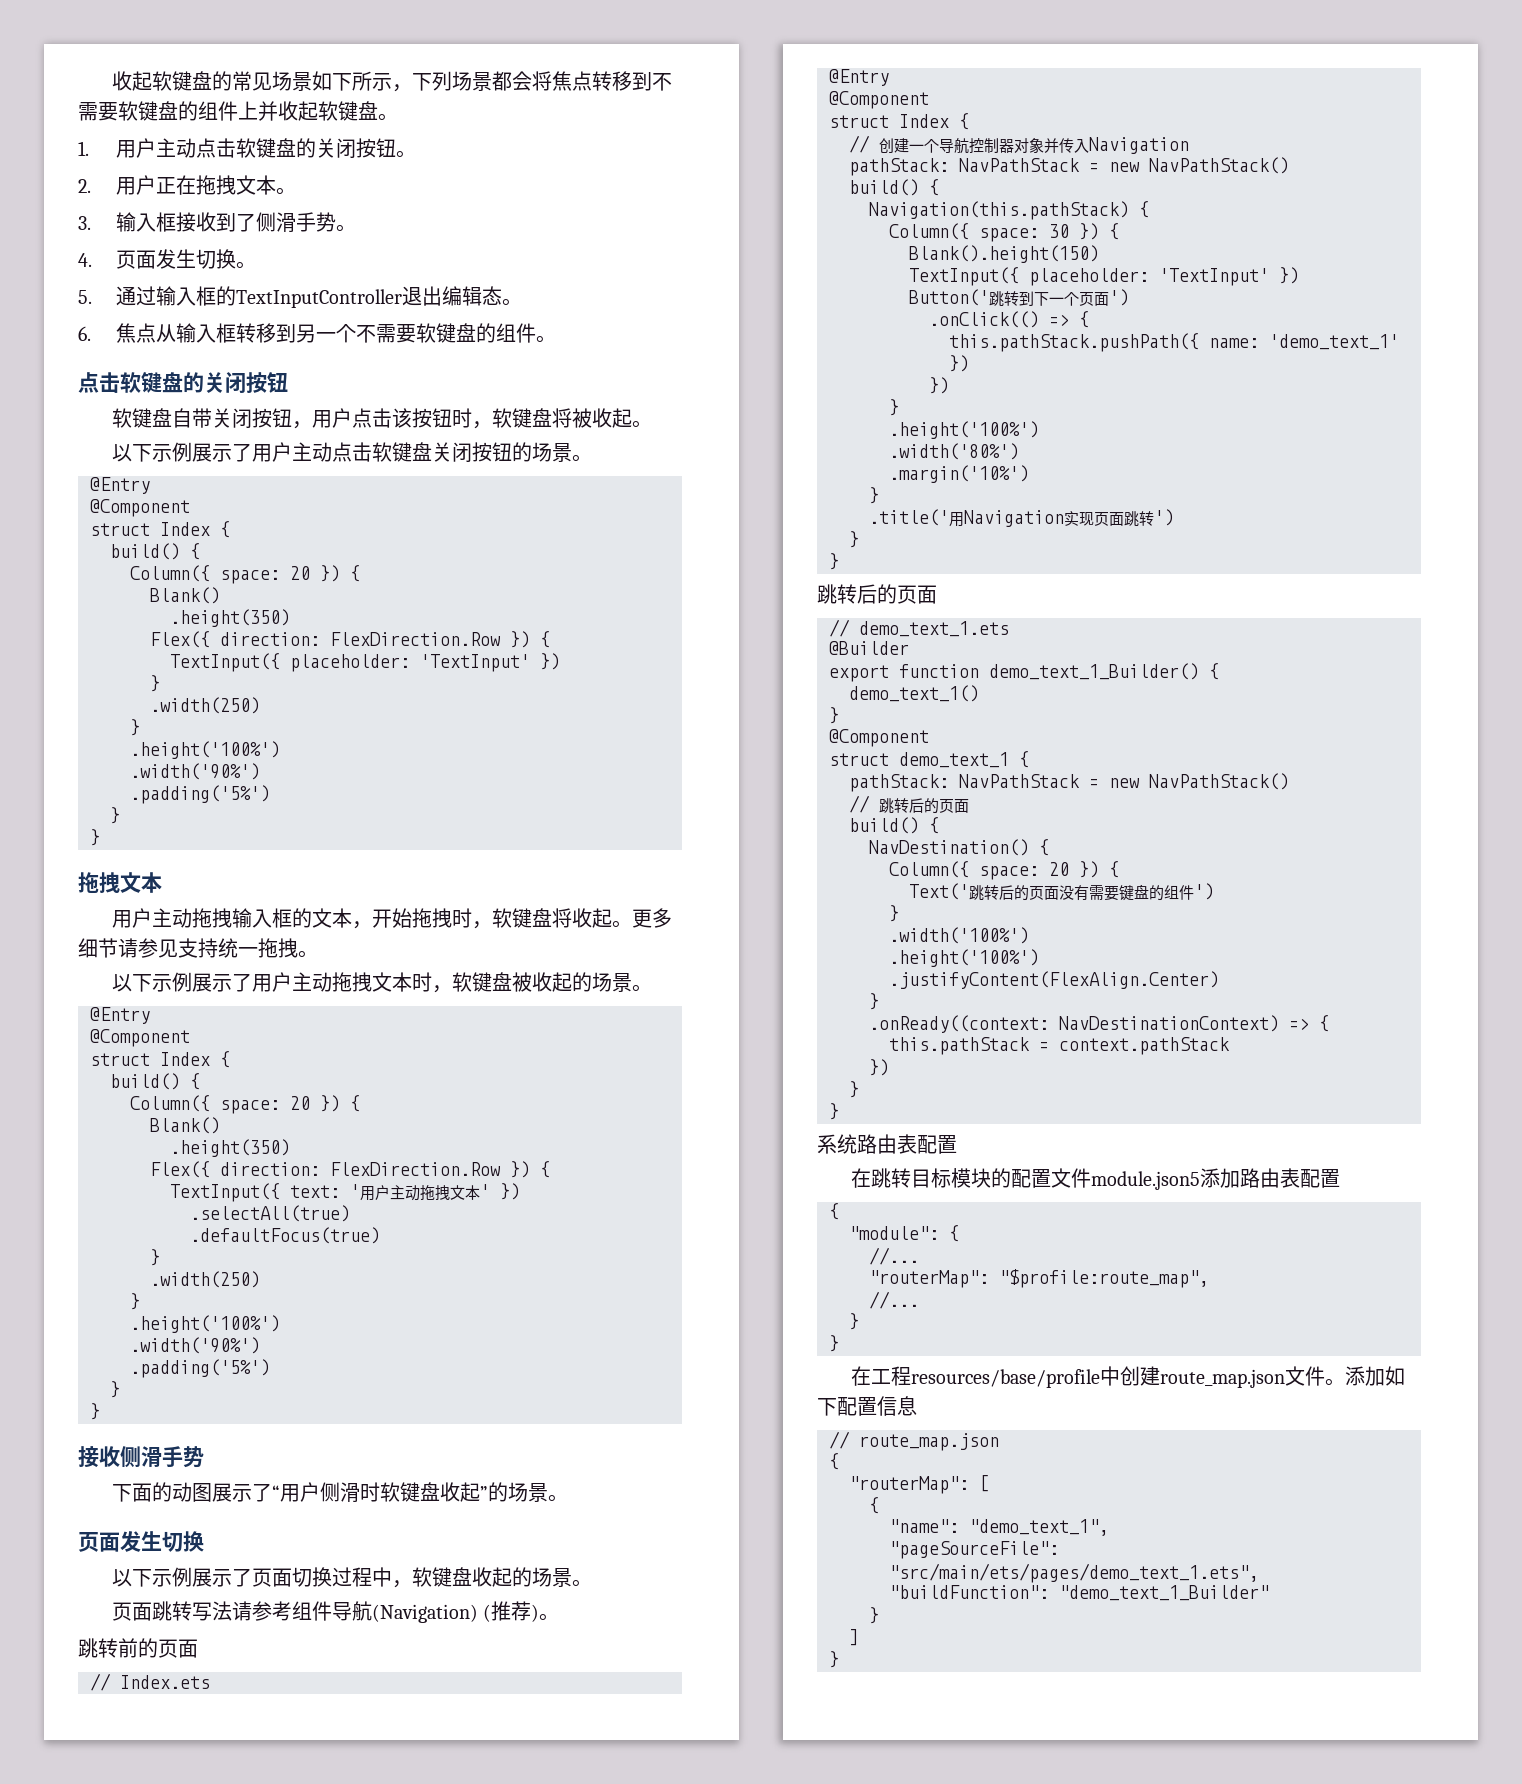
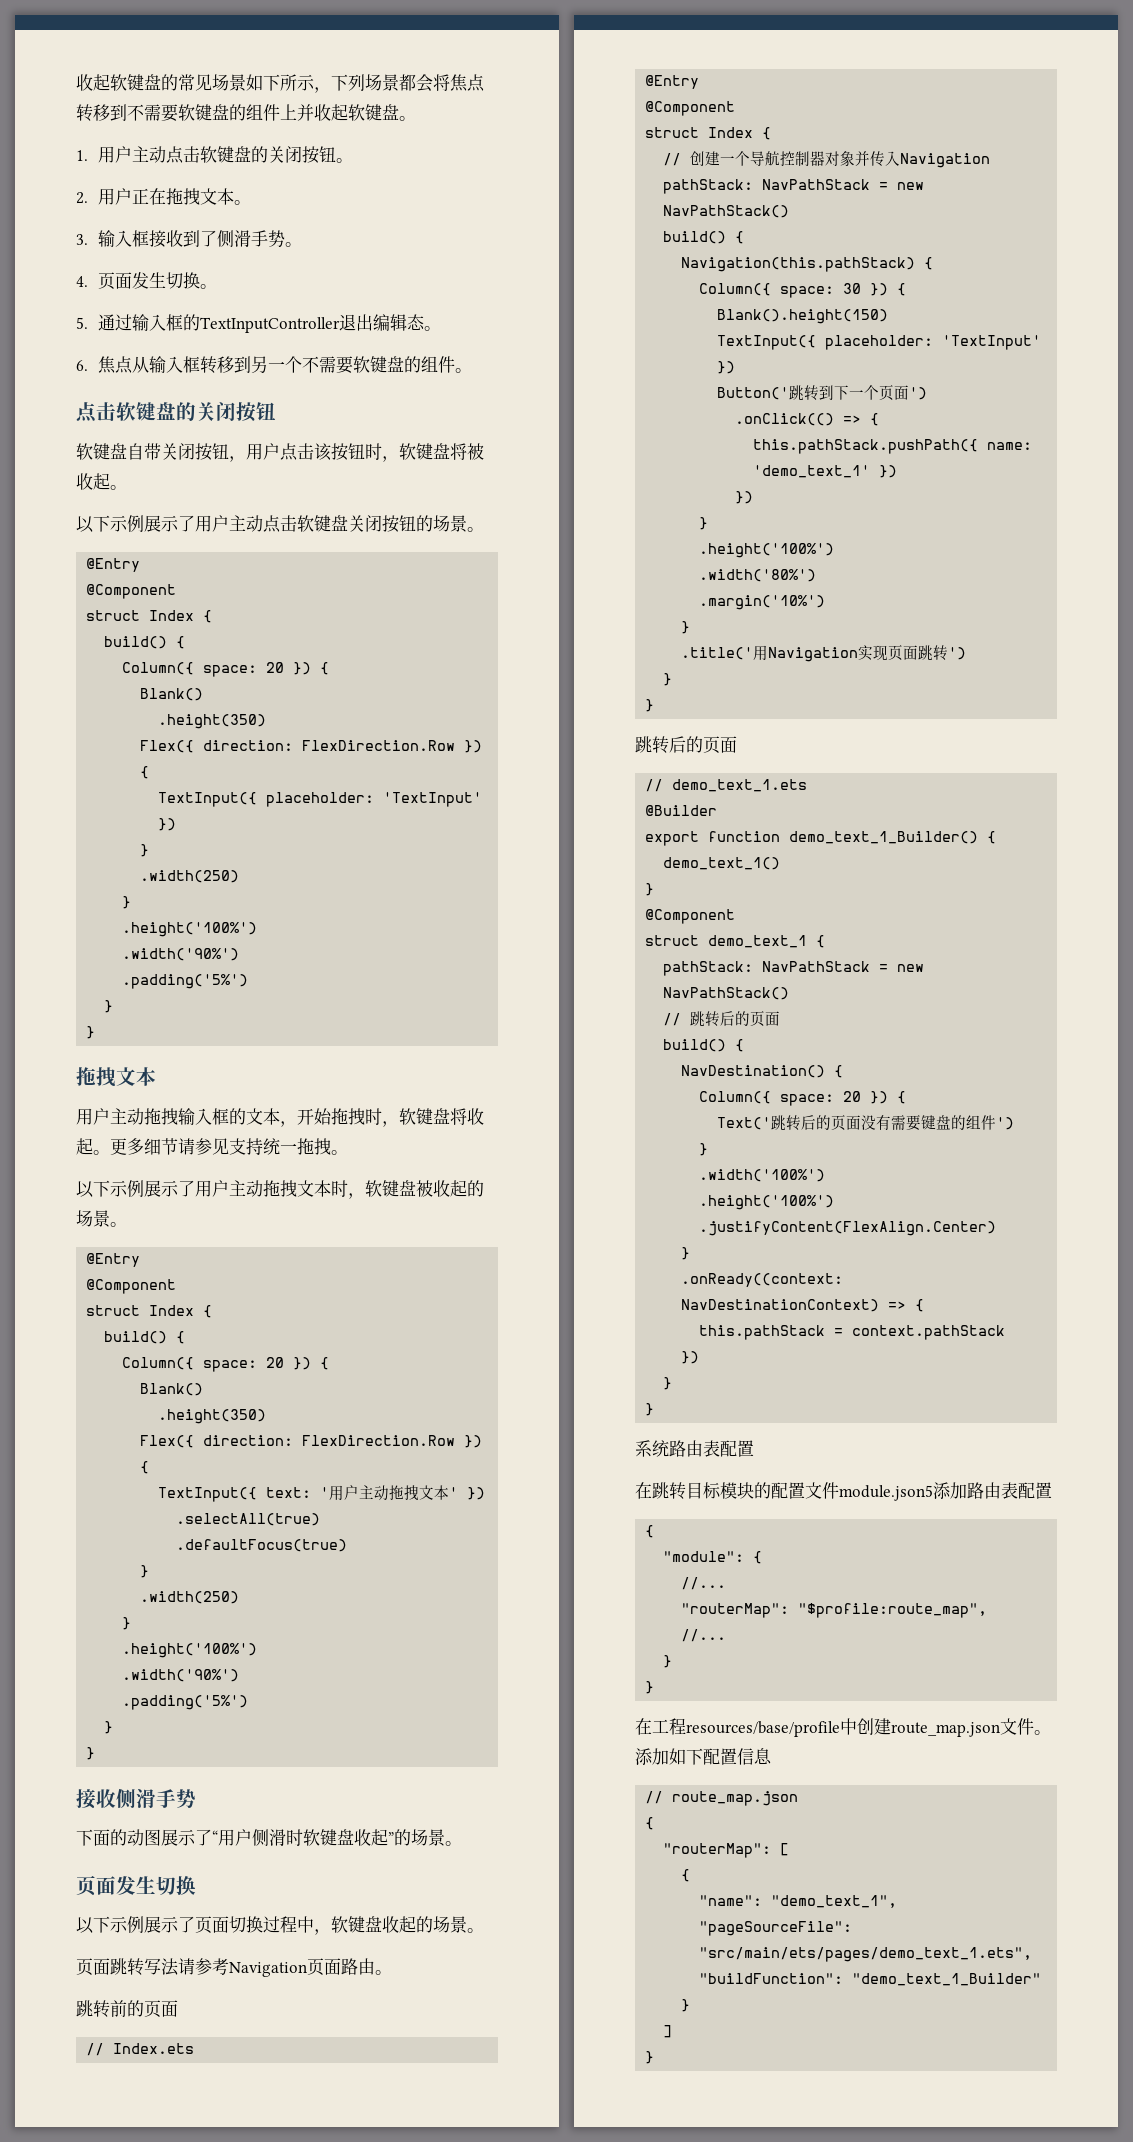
[292,1601,540,1623] 组件导航(Navigation) (推荐) -> [229,1958,375,1977] Navigation页面路由

